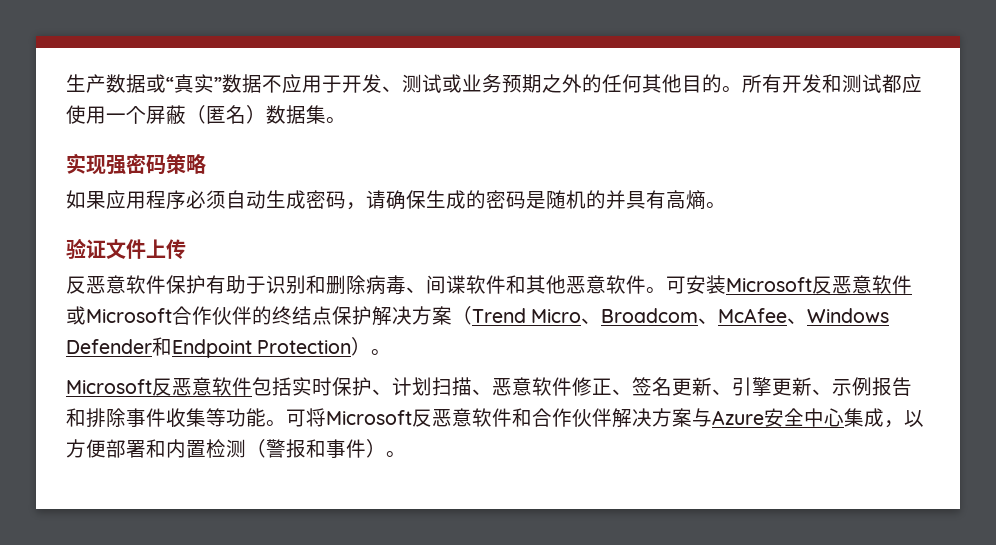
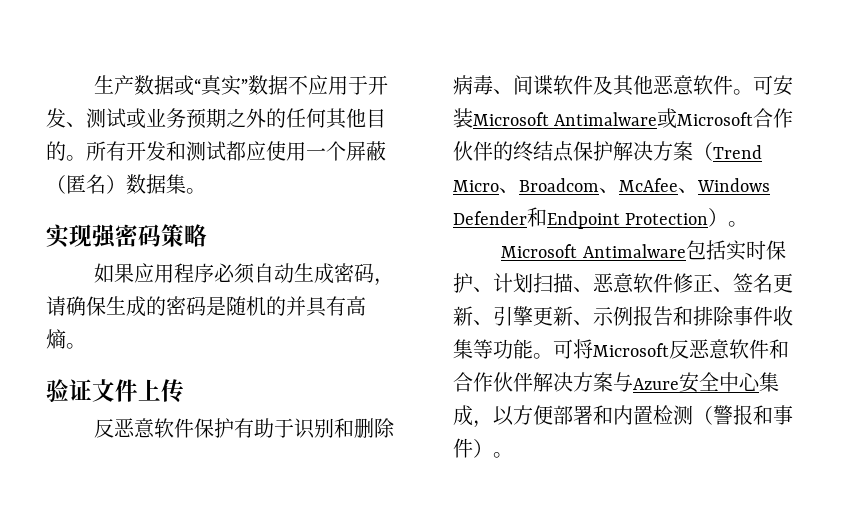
[506,275,526,294] 和 -> [593,76,613,95] 及
[812,275,912,294] 反恶意软件 -> [554,112,658,126] Antimalware
[152,377,252,396] 反恶意软件 -> [582,244,686,258] Antimalware

